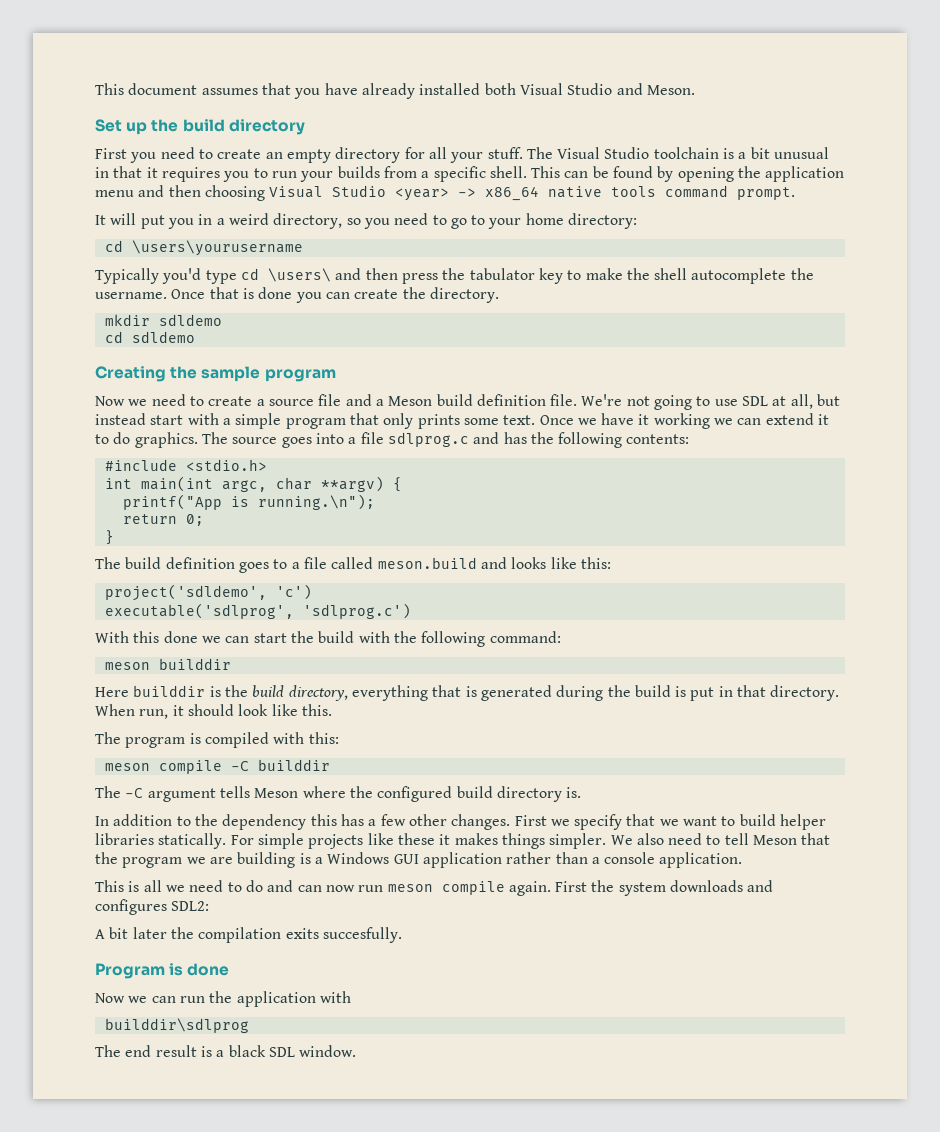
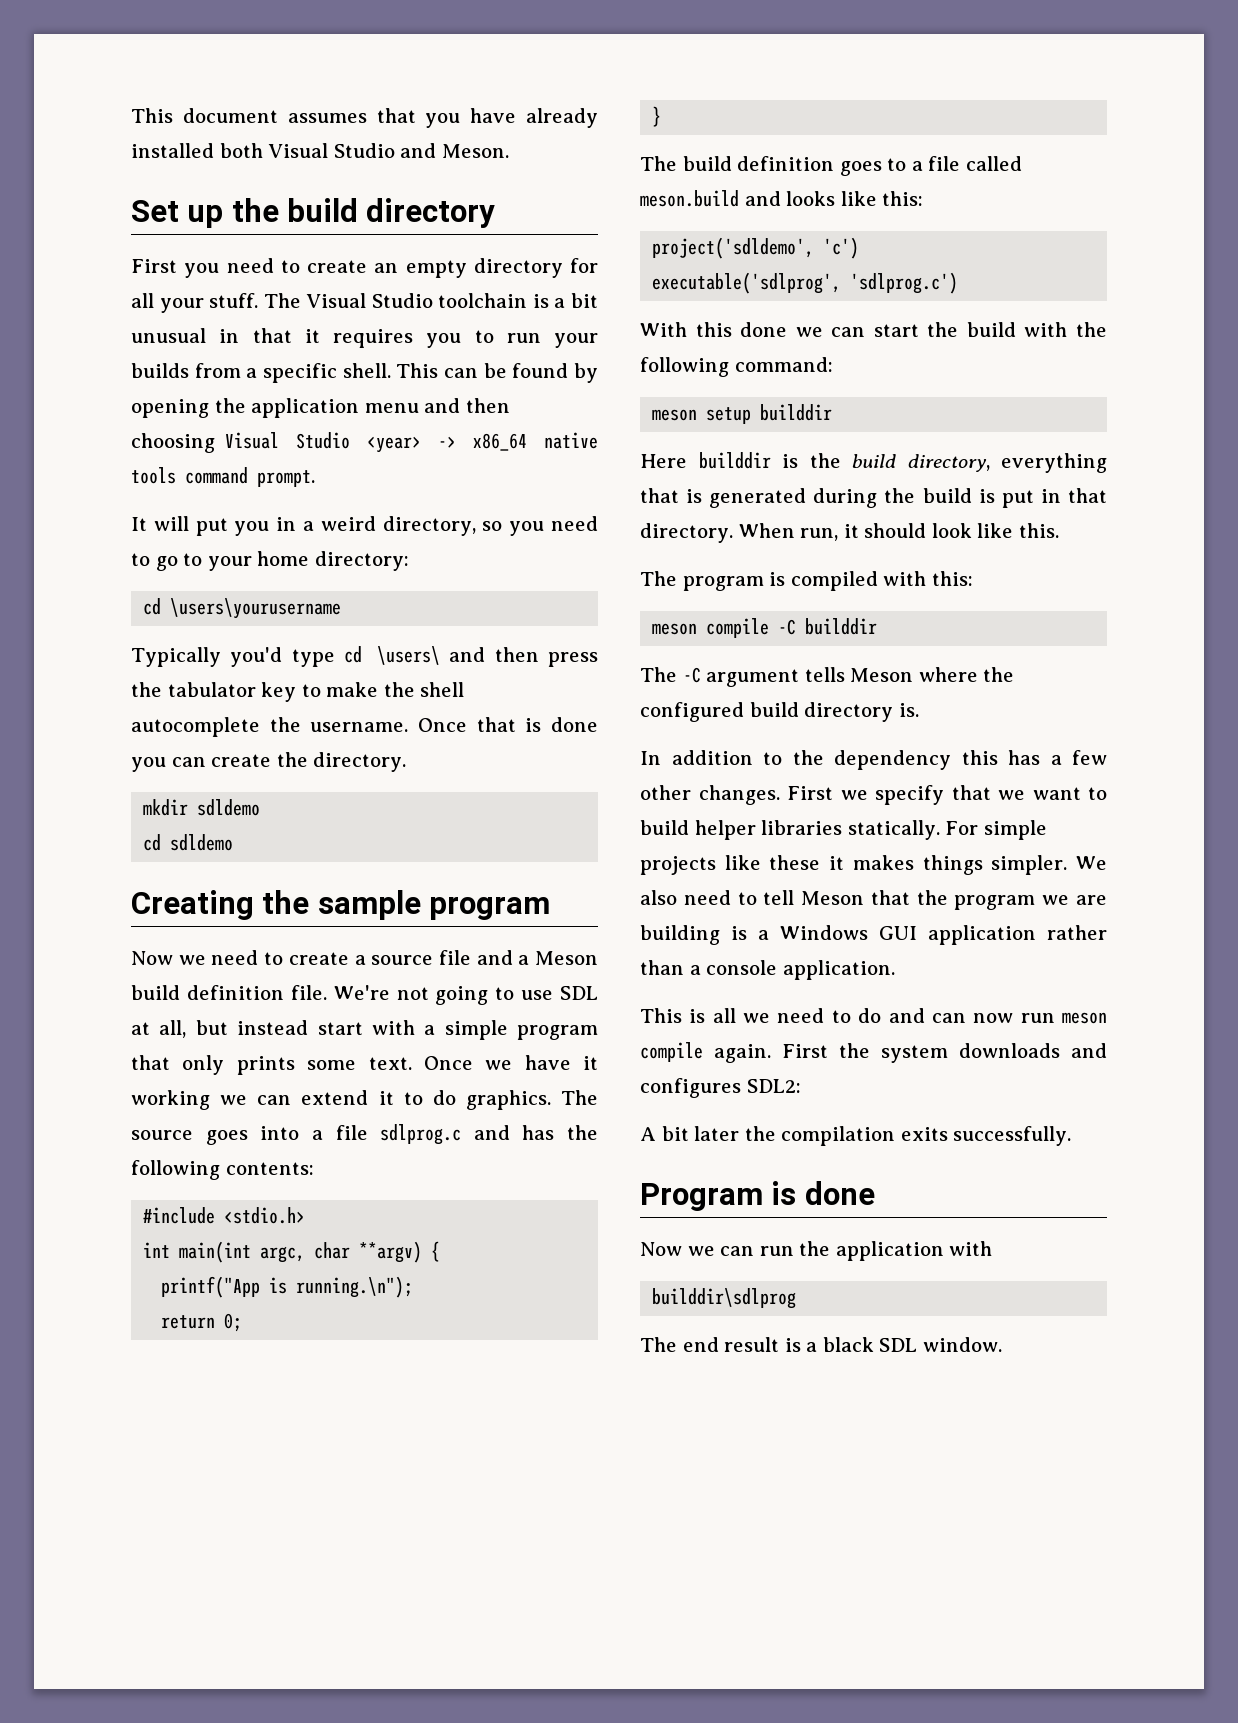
(150, 666) none -> [706,407,752,424] setup
[322,927,402,943] succesfully. -> [953,1126,1072,1146] successfully.

